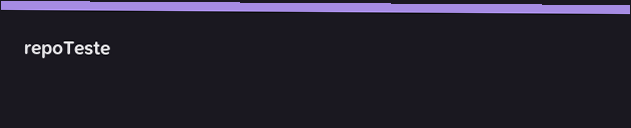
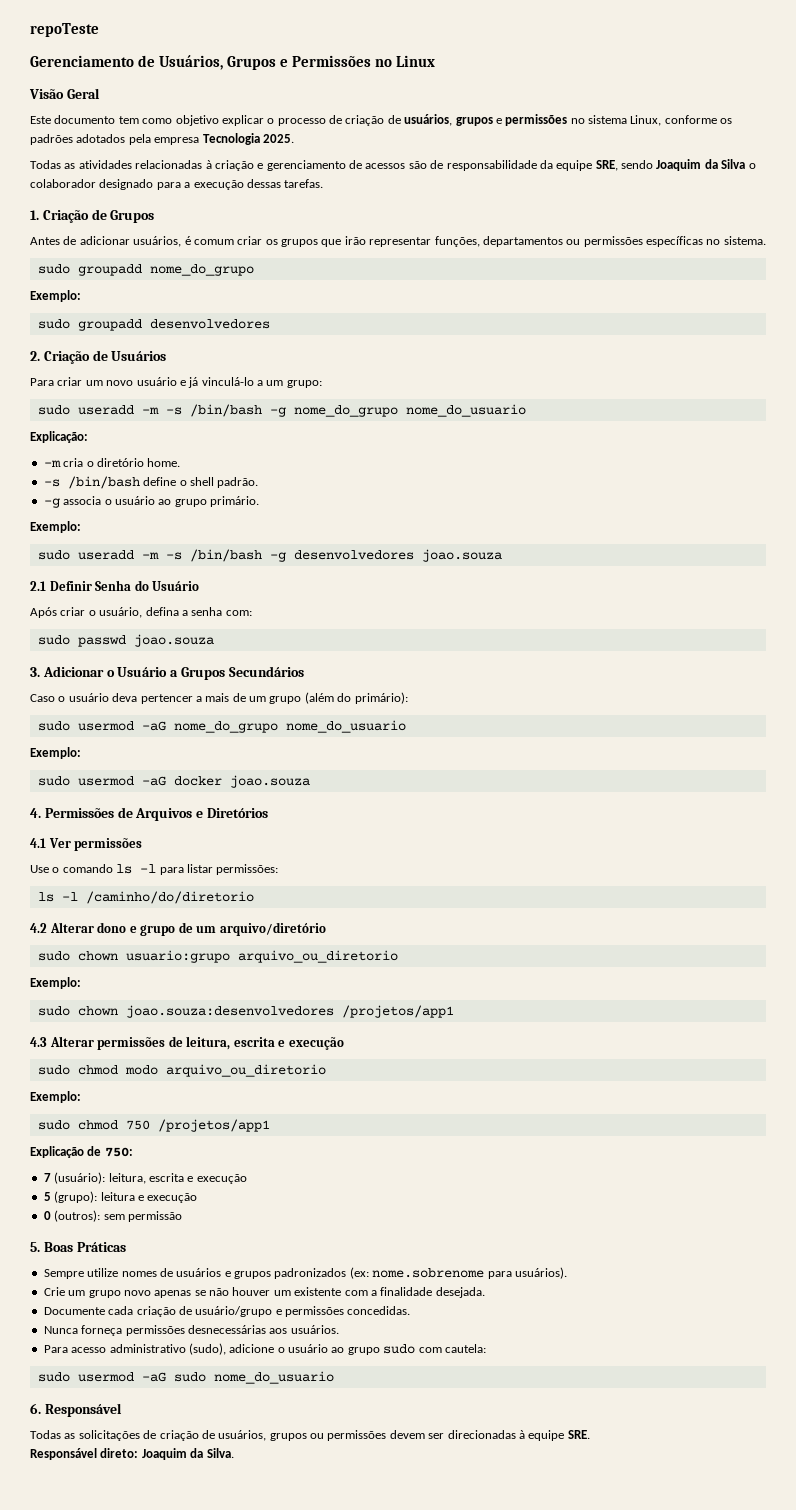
(111, 50) none -> [30,55,436,70] [29,88,100,99] [30,114,733,126] [30,133,294,145] [30,159,756,171] [30,179,324,190] [30,209,155,223] [30,236,766,247] [37,264,254,276] [30,290,81,302] [37,319,270,331] [30,350,167,364] [30,377,322,388] [37,404,526,417] [30,431,88,443] [43,458,181,467] [43,476,259,489] [43,496,259,508] [30,521,81,533] [37,549,502,562] [30,580,200,591] [30,607,252,618] [37,634,214,647] [30,666,304,680] [30,692,408,704] [37,720,406,733] [30,747,81,759] [37,775,310,788] [30,807,268,821] [30,838,143,851] [30,864,279,875] [37,891,254,904] [30,922,326,936] [37,950,398,963] [30,977,81,989] [37,1005,454,1018] [30,1036,344,1050] [37,1064,326,1077] [30,1091,81,1103] [37,1119,270,1132] [30,1146,133,1158] [43,1172,247,1184] [43,1191,198,1203] [43,1210,182,1222] [30,1242,126,1252] [43,1267,567,1279] [43,1287,485,1298] [43,1306,411,1317] [43,1325,339,1336] [43,1343,486,1355] [37,1371,334,1384] [30,1403,122,1417] [30,1430,590,1441] [30,1448,234,1460] // Gerenciamento de Usuários, Grupos e Permissões no Linux // Visão Geral // Este documento tem como objetivo explicar o processo de criação de usuários, grupos e permissões no sistema Linux, conforme os padrões adotados pela empresa Tecnologia 2025. // Todas as atividades relacionadas à criação e gerenciamento de acessos são de responsabilidade da equipe SRE, sendo Joaquim da Silva o colaborador designado para a execução dessas tarefas. // 1. Criação de Grupos // Antes de adicionar usuários, é comum criar os grupos que irão representar funções, departamentos ou permissões específicas no sistema. // sudo groupadd nome_do_grupo // Exemplo: // sudo groupadd desenvolvedores // 2. Criação de Usuários // Para criar um novo usuário e já vinculá-lo a um grupo: // sudo useradd -m -s /bin/bash -g nome_do_grupo nome_do_usuario // Explicação: // -m cria o diretório home. // -s /bin/bash define o shell padrão. // -g associa o usuário ao grupo primário. // Exemplo: // sudo useradd -m -s /bin/bash -g desenvolvedores joao.souza // 2.1 Definir Senha do Usuário // Após criar o usuário, defina a senha com: // sudo passwd joao.souza // 3. Adicionar o Usuário a Grupos Secundários // Caso o usuário deva pertencer a mais de um grupo (além do primário): // sudo usermod -aG nome_do_grupo nome_do_usuario // Exemplo: // sudo usermod -aG docker joao.souza // 4. Permissões de Arquivos e Diretórios // 4.1 Ver permissões // Use o comando ls -l para listar permissões: // ls -l /caminho/do/diretorio // 4.2 Alterar dono e grupo de um arquivo/diretório // sudo chown usuario:grupo arquivo_ou_diretorio // Exemplo: // sudo chown joao.souza:desenvolvedores /projetos/app1 // 4.3 Alterar permissões de leitura, escrita e execução // sudo chmod modo arquivo_ou_diretorio // Exemplo: // sudo chmod 750 /projetos/app1 // Explicação de 750: // 7 (usuário): leitura, escrita e execução // 5 (grupo): leitura e execução // 0 (outros): sem permissão // 5. Boas Práticas // Sempre utilize nomes de usuários e grupos padronizados (ex: nome.sobrenome para usuários). // Crie um grupo novo apenas se não houver um existente com a finalidade desejada. // Documente cada criação de usuário/grupo e permissões concedidas. // Nunca forneça permissões desnecessárias aos usuários. // Para acesso administrativo (sudo), adicione o usuário ao grupo sudo com cautela: // sudo usermod -aG sudo nome_do_usuario // 6. Responsável // Todas as solicitações de criação de usuários, grupos ou permissões devem ser direcionadas à equipe SRE. // Responsável direto: Joaquim da Silva.

